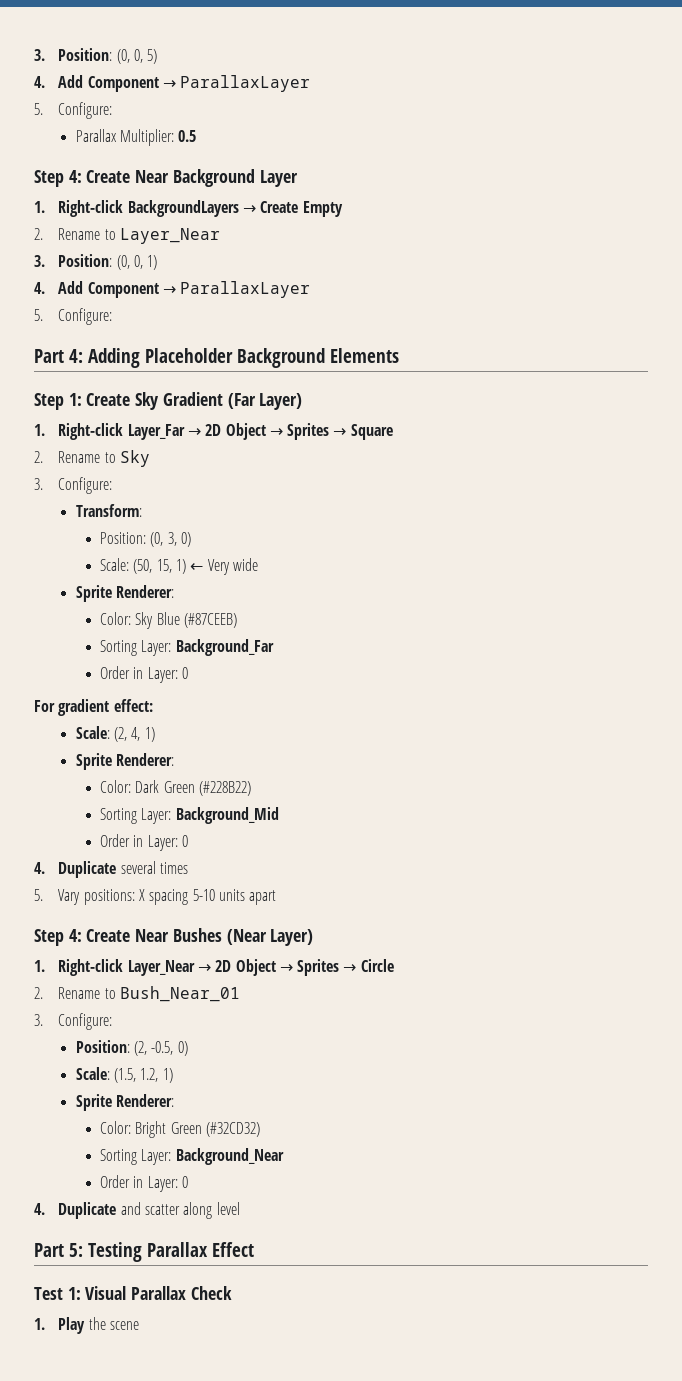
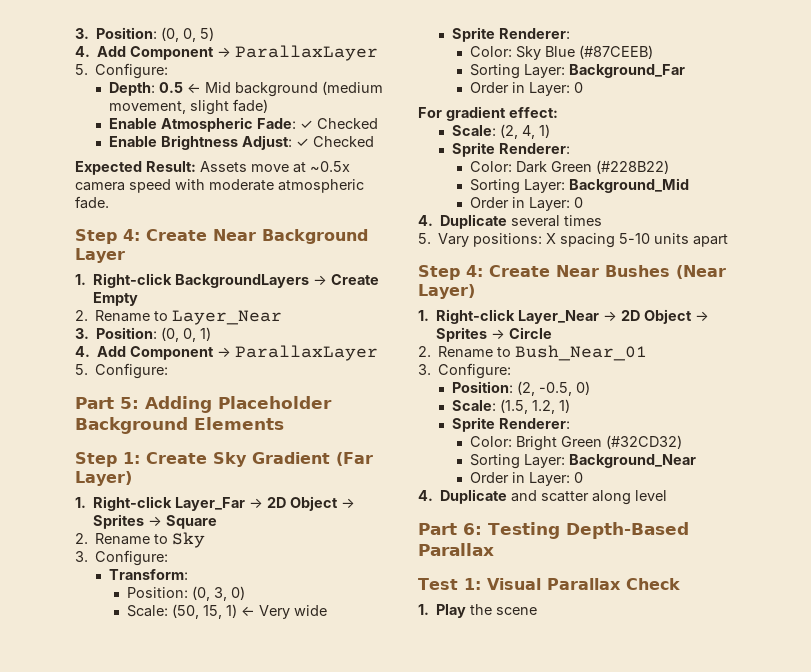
[75,129,175,146] Parallax Multiplier: -> [108,82,155,96] Depth:
(197, 136) none -> [186,81,383,97] [108,99,268,115] [108,117,378,132] [108,135,374,150] [75,161,350,175] [75,179,364,193] [75,196,109,209] ← Mid background (medium movement, slight fade) // Enable Atmospheric Fade: ✓ Checked // Enable Brightness Adjust: ✓ Checked // Expected Result: Assets move at ~0.5x camera speed with moderate atmospheric fade.
[69,349,83,363] 4: -> [120,397,139,409] 5:
[69,1242,254,1262] 5: Testing Parallax Effect -> [463,522,689,539] [418,543,494,556] 6: Testing Depth-Based Parallax

